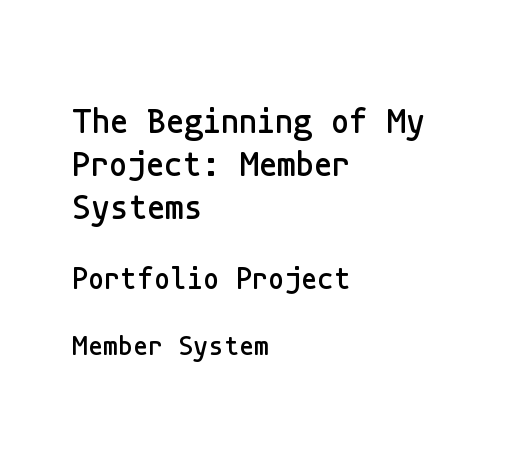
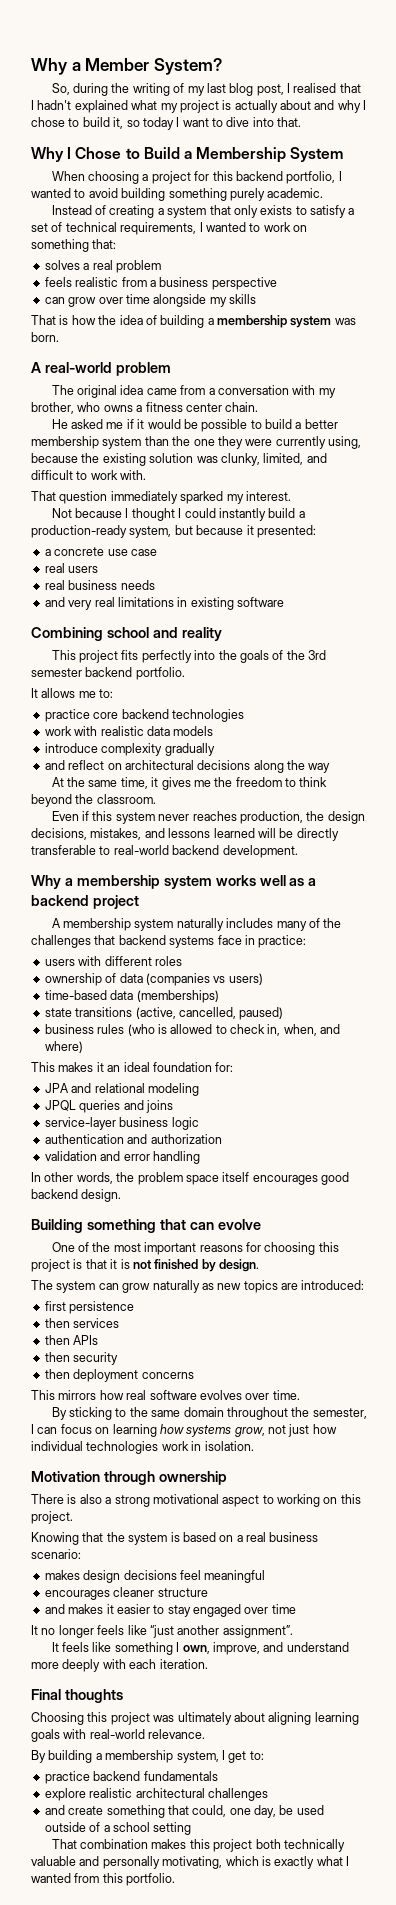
[72,107,425,141] [72,150,350,181] [72,195,203,227] [72,266,351,294] [72,335,269,362] The Beginning of My Project: Member Systems // Portfolio Project // Member System -> [31,58,222,75] [51,83,361,96] [31,100,367,113] [31,117,302,130] [31,147,344,163] [51,171,342,184] [31,188,324,201] [51,205,355,218] [31,222,307,235] [31,239,117,252] [44,260,161,273] [44,277,277,290] [44,294,256,307] [31,315,356,328] [31,332,59,342] [31,362,171,376] [51,385,336,398] [31,402,259,414] [51,419,338,432] [31,436,361,449] [31,453,327,466] [31,470,147,480] [31,491,291,504] [51,508,305,521] [31,525,316,538] [44,547,157,556] [44,563,99,573] [44,580,155,590] [44,597,284,610] [31,627,222,641] [51,650,327,663] [31,667,185,680] [31,688,114,698] [44,709,244,722] [44,726,214,736] [44,743,215,756] [44,760,331,773] [51,777,328,790] [31,794,156,807] [51,811,365,824] [31,828,339,841] [31,845,298,858] [31,875,317,889] [31,895,139,909] [51,918,342,931] [31,935,307,948] [44,956,182,966] [44,973,263,986] [44,990,219,1003] [44,1007,284,1020] [44,1024,341,1036] [44,1041,83,1053] [31,1062,234,1072] [44,1083,199,1096] [44,1100,173,1113] [44,1117,199,1130] [44,1134,222,1144] [44,1151,200,1164] [31,1172,349,1185] [31,1189,122,1202] [31,1219,261,1233] [51,1242,339,1255] [31,1259,259,1272] [31,1280,365,1293] [44,1301,135,1314] [44,1318,120,1328] [44,1335,99,1345] [44,1352,119,1365] [44,1369,194,1382] [31,1390,300,1400] [51,1407,367,1420] [31,1424,337,1437] [31,1441,254,1454] [31,1471,227,1485] [31,1494,361,1507] [31,1511,73,1524] [31,1532,319,1545] [31,1549,81,1559] [44,1570,266,1583] [44,1587,208,1600] [44,1604,296,1617] [31,1625,293,1638] [51,1642,349,1655] [31,1659,208,1672] [31,1689,123,1703] [31,1712,359,1725] [31,1729,206,1742] [31,1750,264,1763] [44,1771,218,1784] [44,1788,268,1801] [44,1805,324,1818] [44,1822,192,1835] [51,1839,345,1852] [31,1856,349,1869] [31,1873,176,1886] Why a Member System? // So, during the writing of my last blog post, I realised that I hadn't explained what my project is actually about and why I chose to build it, so today I want to dive into that. // Why I Chose to Build a Membership System // When choosing a project for this backend portfolio, I wanted to avoid building something purely academic. // Instead of creating a system that only exists to satisfy a set of technical requirements, I wanted to work on something that: // solves a real problem // feels realistic from a business perspective // can grow over time alongside my skills // That is how the idea of building a membership system was born. // A real-world problem // The original idea came from a conversation with my brother, who owns a fitness center chain. // He asked me if it would be possible to build a better membership system than the one they were currently using, because the existing solution was clunky, limited, and difficult to work with. // That question immediately sparked my interest. // Not because I thought I could instantly build a production-ready system, but because it presented: // a concrete use case // real users // real business needs // and very real limitations in existing software // Combining school and reality // This project fits perfectly into the goals of the 3rd semester backend portfolio. // It allows me to: // practice core backend technologies // work with realistic data models // introduce complexity gradually // and reflect on architectural decisions along the way // At the same time, it gives me the freedom to think beyond the classroom. // Even if this system never reaches production, the design decisions, mistakes, and lessons learned will be directly transferable to real-world backend development. // Why a membership system works well as a backend project // A membership system naturally includes many of the challenges that backend systems face in practice: // users with different roles // ownership of data (companies vs users) // time-based data (memberships) // state transitions (active, cancelled, paused) // business rules (who is allowed to check in, when, and where) // This makes it an ideal foundation for: // JPA and relational modeling // JPQL queries and joins // service-layer business logic // authentication and authorization // validation and error handling // In other words, the problem space itself encourages good backend design. // Building something that can evolve // One of the most important reasons for choosing this project is that it is not finished by design. // The system can grow naturally as new topics are introduced: // first persistence // then services // then APIs // then security // then deployment concerns // This mirrors how real software evolves over time. // By sticking to the same domain throughout the semester, I can focus on learning how systems grow, not just how individual technologies work in isolation. // Motivation through ownership // There is also a strong motivational aspect to working on this project. // Knowing that the system is based on a real business scenario: // makes design decisions feel meaningful // encourages cleaner structure // and makes it easier to stay engaged over time // It no longer feels like “just another assignment”. // It feels like something I own, improve, and understand more deeply with each iteration. // Final thoughts // Choosing this project was ultimately about aligning learning goals with real-world relevance. // By building a membership system, I get to: // practice backend fundamentals // explore realistic architectural challenges // and create something that could, one day, be used outside of a school setting // That combination makes this project both technically valuable and personally motivating, which is exactly what I wanted from this portfolio.

